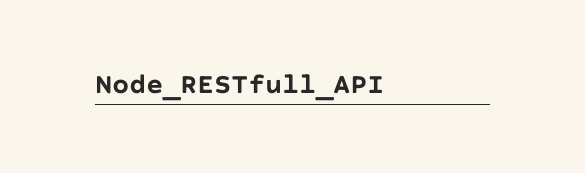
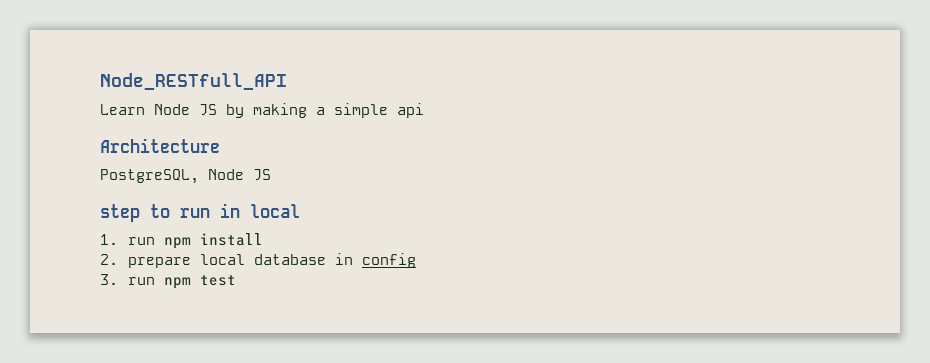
(384, 87) none -> [100,103,424,118] [100,138,220,153] [100,169,271,184] [100,203,300,222] [100,233,263,249] [100,253,416,268] [100,274,236,289] // Learn Node JS by making a simple api // Architecture // PostgreSQL, Node JS // step to run in local // 1. run npm install // 2. prepare local database in config // 3. run npm test

